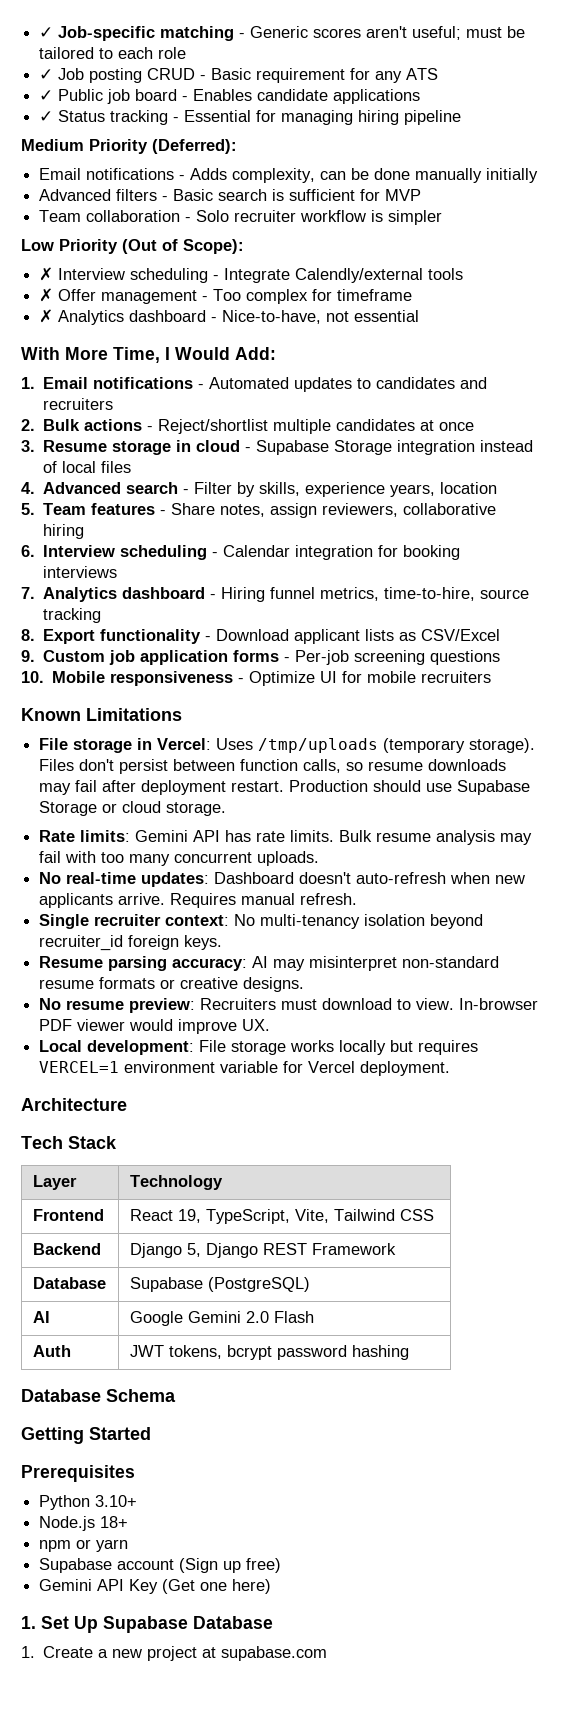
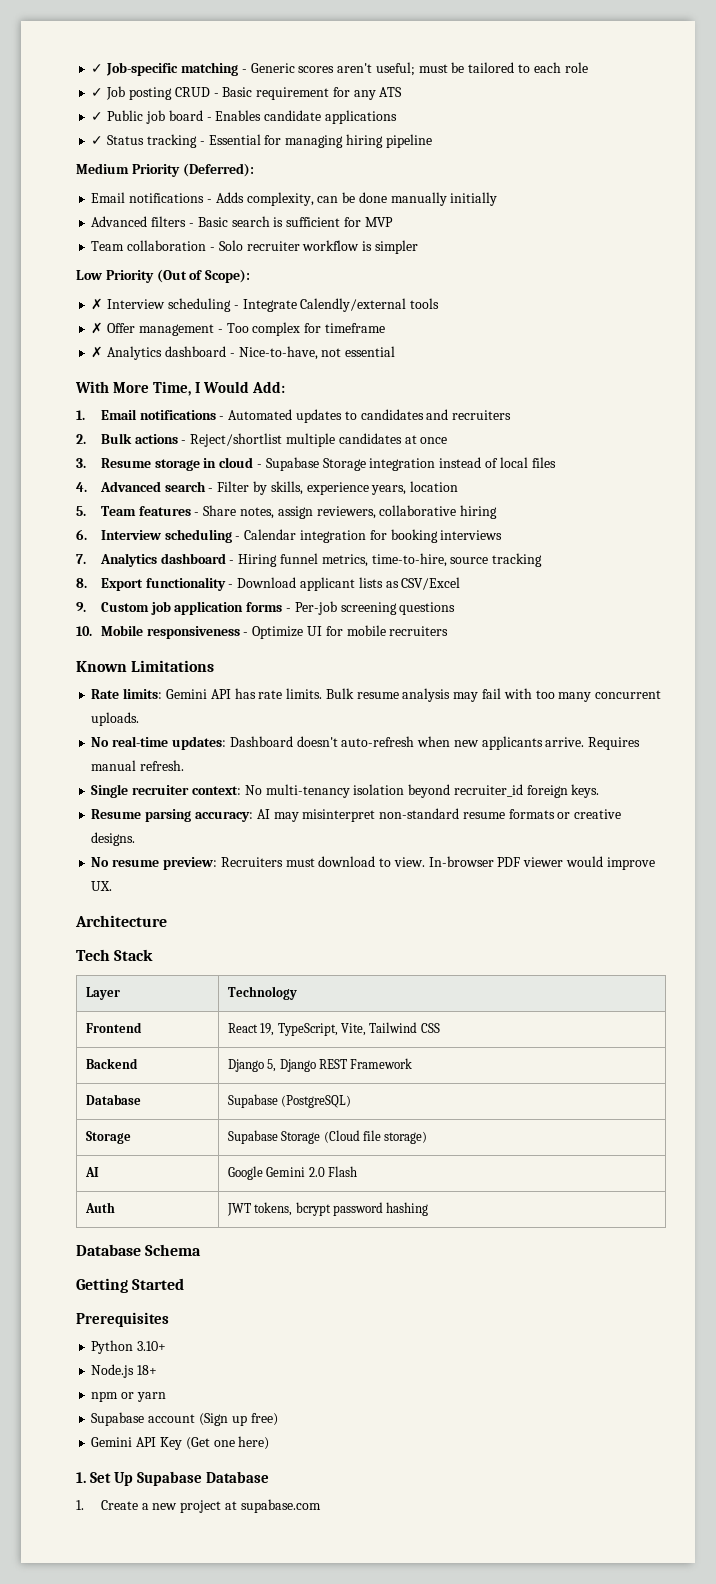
[39,738,536,753] [39,759,507,774] [39,780,531,795] [39,801,227,816] // File storage in Vercel: Uses /tmp/uploads (temporary storage). Files don't persist between function calls, so resume downloads may fail after deployment restart. Production should use Supabase Storage or cloud storage. -> (215, 666) none
[39,1040,479,1055] [39,1061,451,1076] // Local development: File storage works locally but requires VERCEL=1 environment variable for Vercel deployment. -> (113, 886) none
(310, 1284) none -> [85,1131,131,1144] [227,1130,428,1144] // Storage | Supabase Storage (Cloud file storage)

